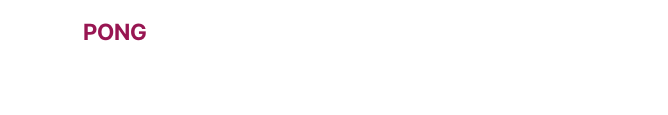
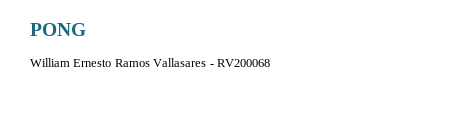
(147, 32) none -> [30,58,270,67] // William Ernesto Ramos Vallasares - RV200068

